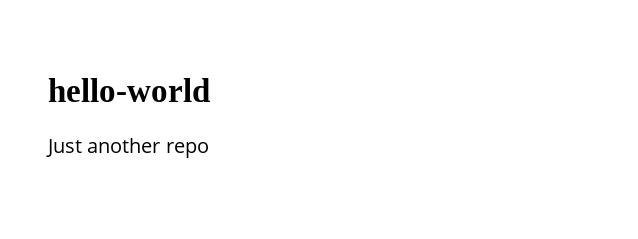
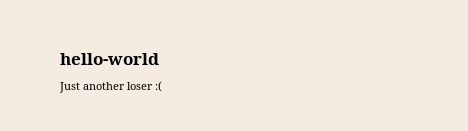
[165,142,209,158] repo -> [127,81,162,92] loser :(

